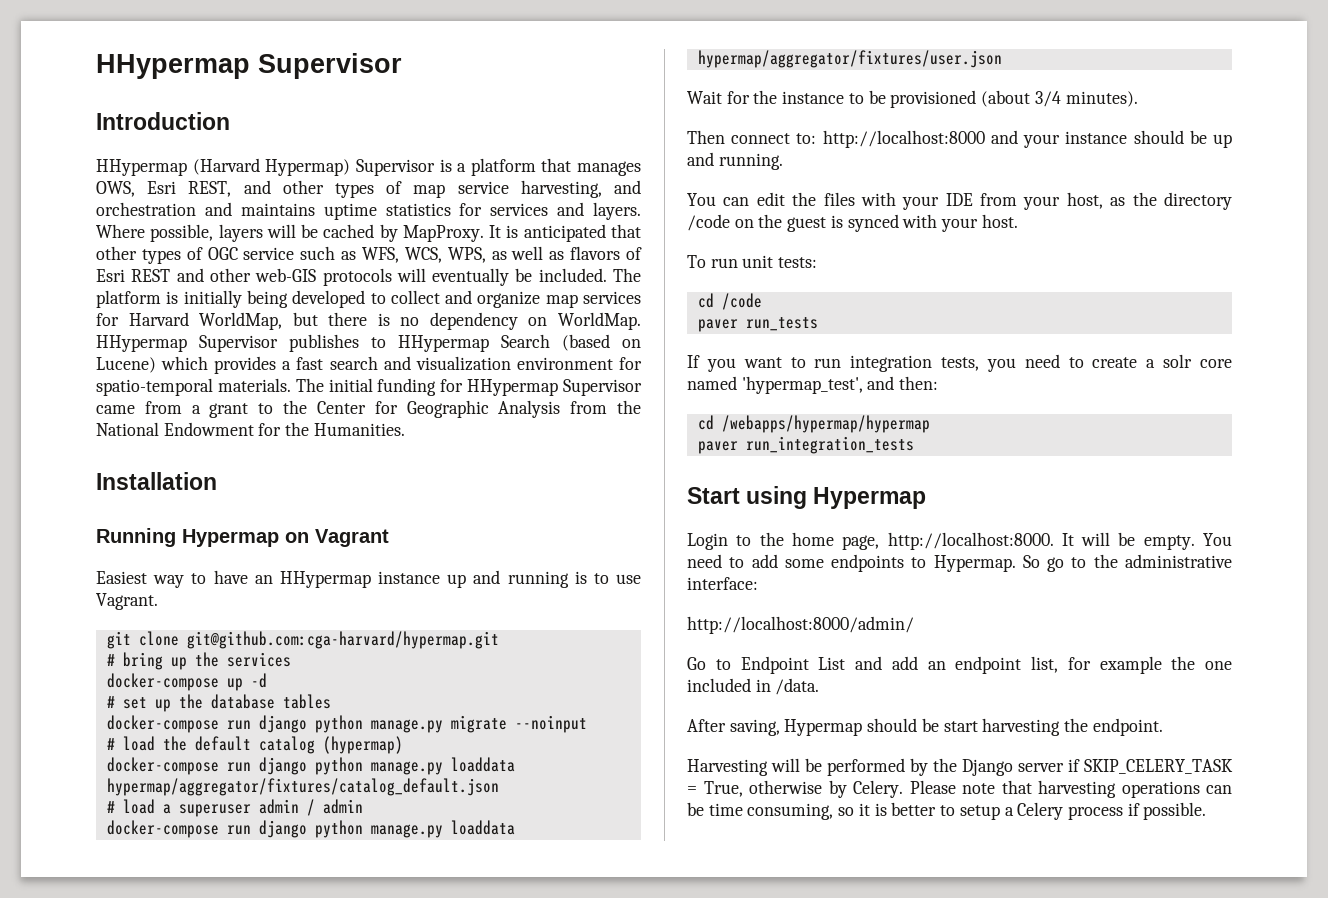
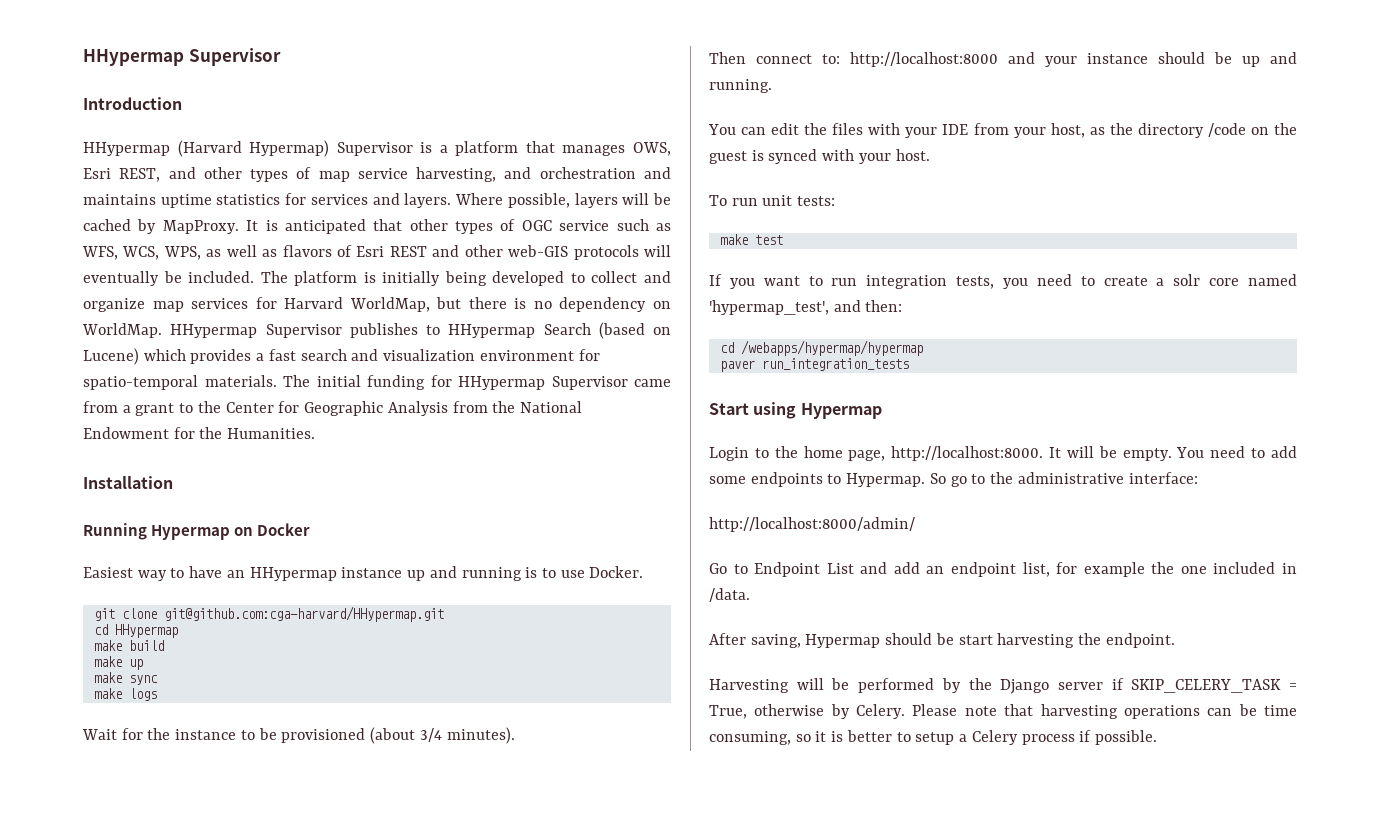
[315,529,389,547] Vagrant -> [257,523,311,536] Docker
[96,593,158,610] Vagrant. -> [589,566,644,578] Docker.
[186,631,499,649] [106,652,291,670] [106,673,267,691] [106,694,331,712] [106,715,587,733] [106,736,403,754] [106,757,515,775] [106,778,499,796] [106,799,363,817] [106,820,515,838] [697,50,1002,68] git@github.com:cga-harvard/hypermap.git // # bring up the services // docker-compose up -d // # set up the database tables // docker-compose run django python manage.py migrate --noinput // # load the default catalog (hypermap) // docker-compose run django python manage.py loaddata hypermap/aggregator/fixtures/catalog_default.json // # load a superuser admin / admin // docker-compose run django python manage.py loaddata hypermap/aggregator/fixtures/user.json -> [163,606,444,622] [93,624,178,638] [93,640,164,651] [93,656,143,670] [93,672,158,685] [93,688,157,701] git@github.com:cga-harvard/HHypermap.git // cd HHypermap // make build // make up // make sync // make logs
[697,293,762,310] [697,317,818,332] cd /code // paver run_tests -> [719,234,783,245] make test

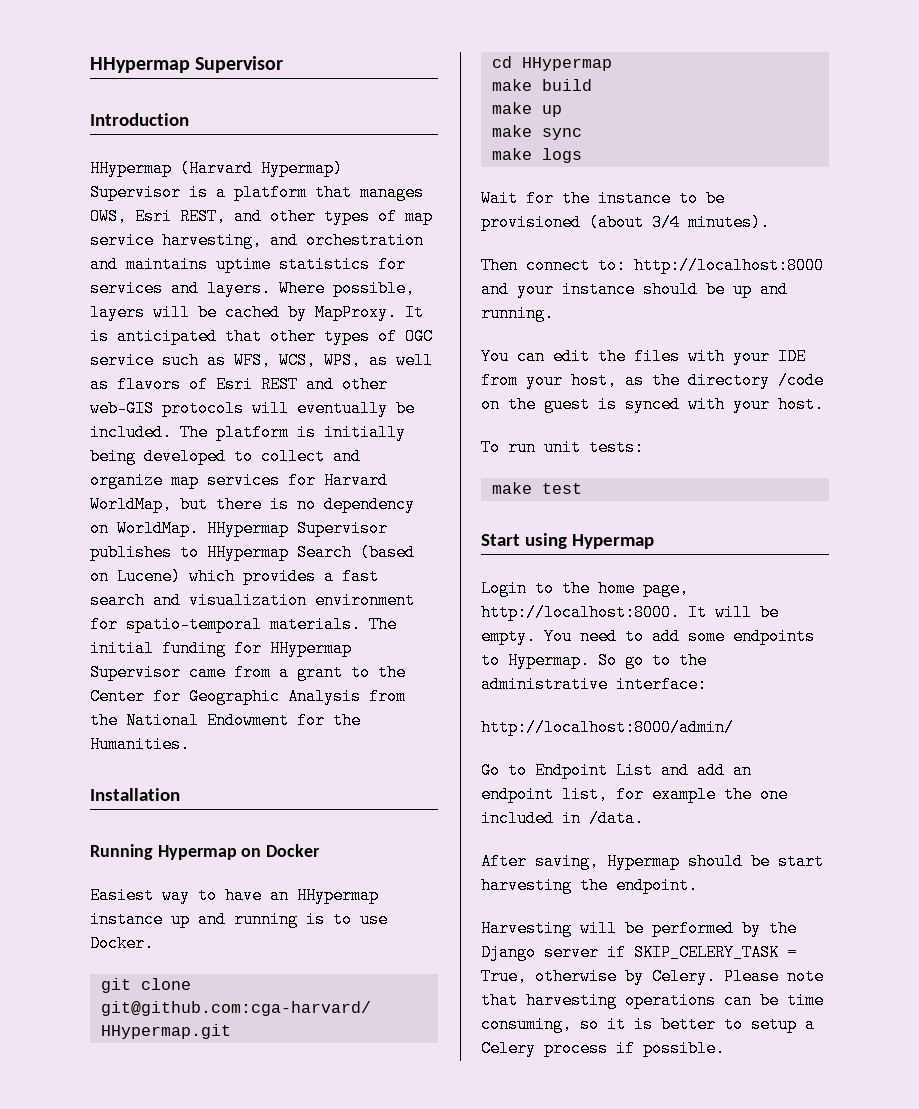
[709,274,1297,289] [709,300,903,315] [719,340,923,356] [719,358,909,372] // If you want to run integration tests, you need to create a solr core named 'hypermap_test', and then: // cd /webapps/hypermap/hypermap // paver run_integration_tests -> (582, 488) none

